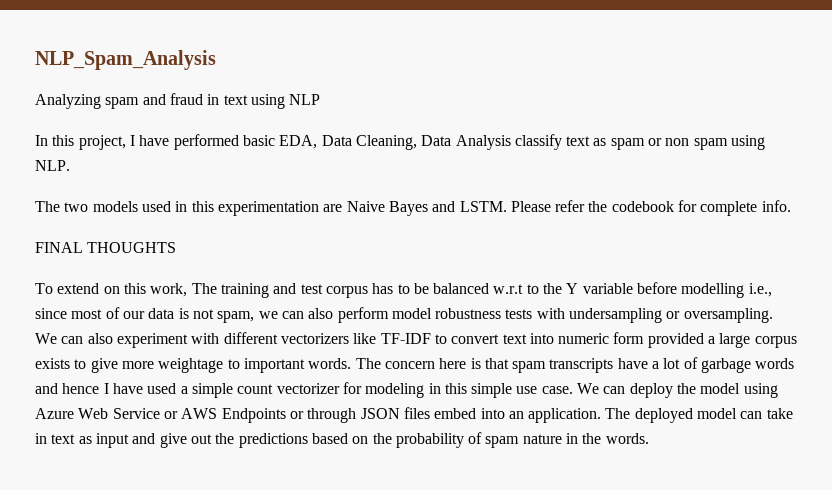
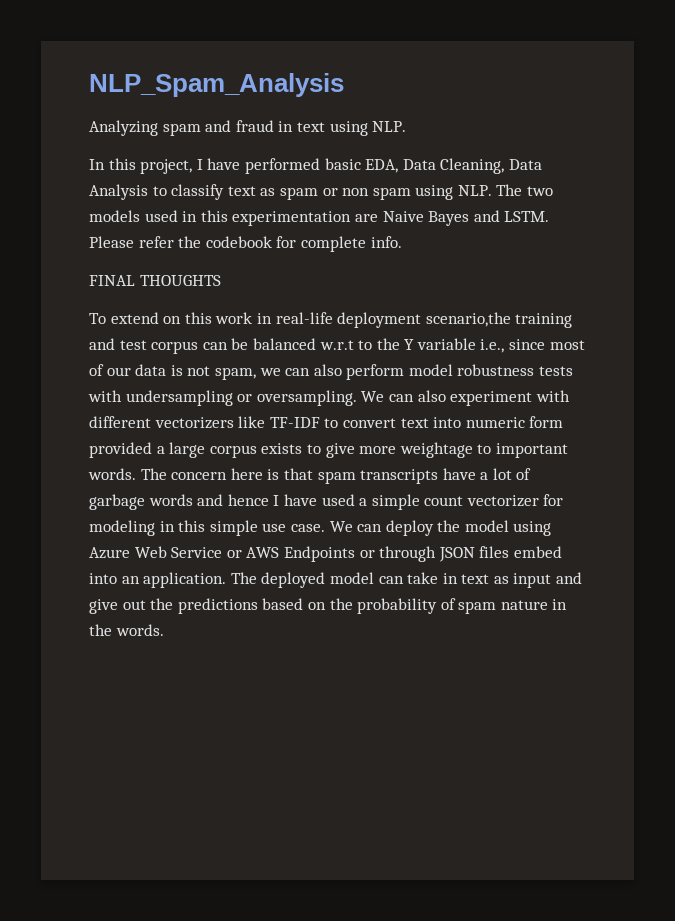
[289,94,321,105] NLP -> [372,121,407,132] NLP.
(511, 142) none -> [152,186,167,196] to
(70, 165) // -> (492, 190) none
[150,283,217,297] work, The -> [215,312,511,328] work in real-life deployment scenario,the
[372,283,410,294] has to -> [202,342,228,350] can
[637,282,745,298] before modelling -> (476, 344) none

